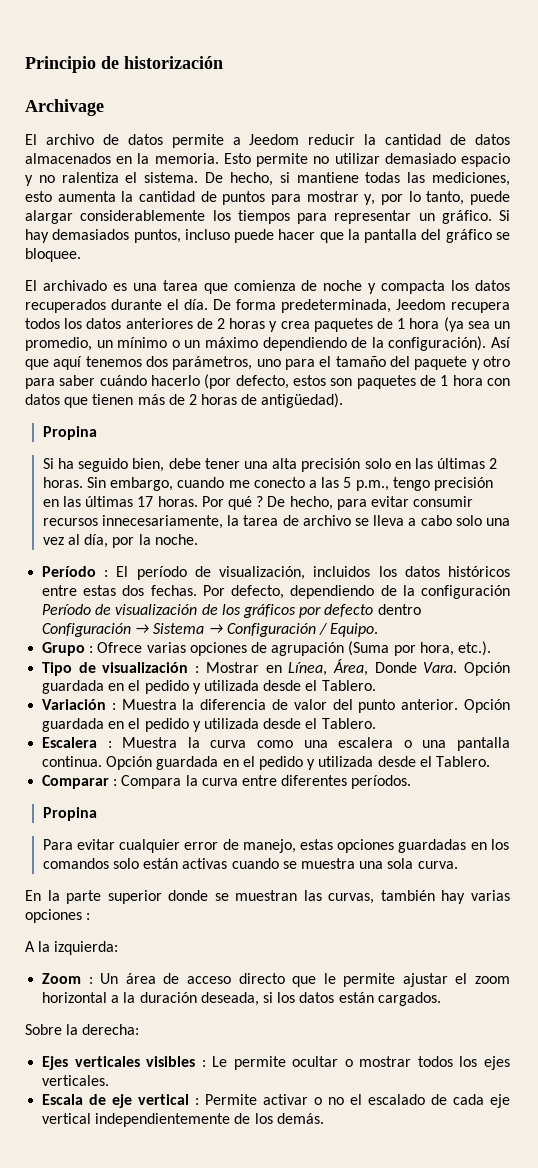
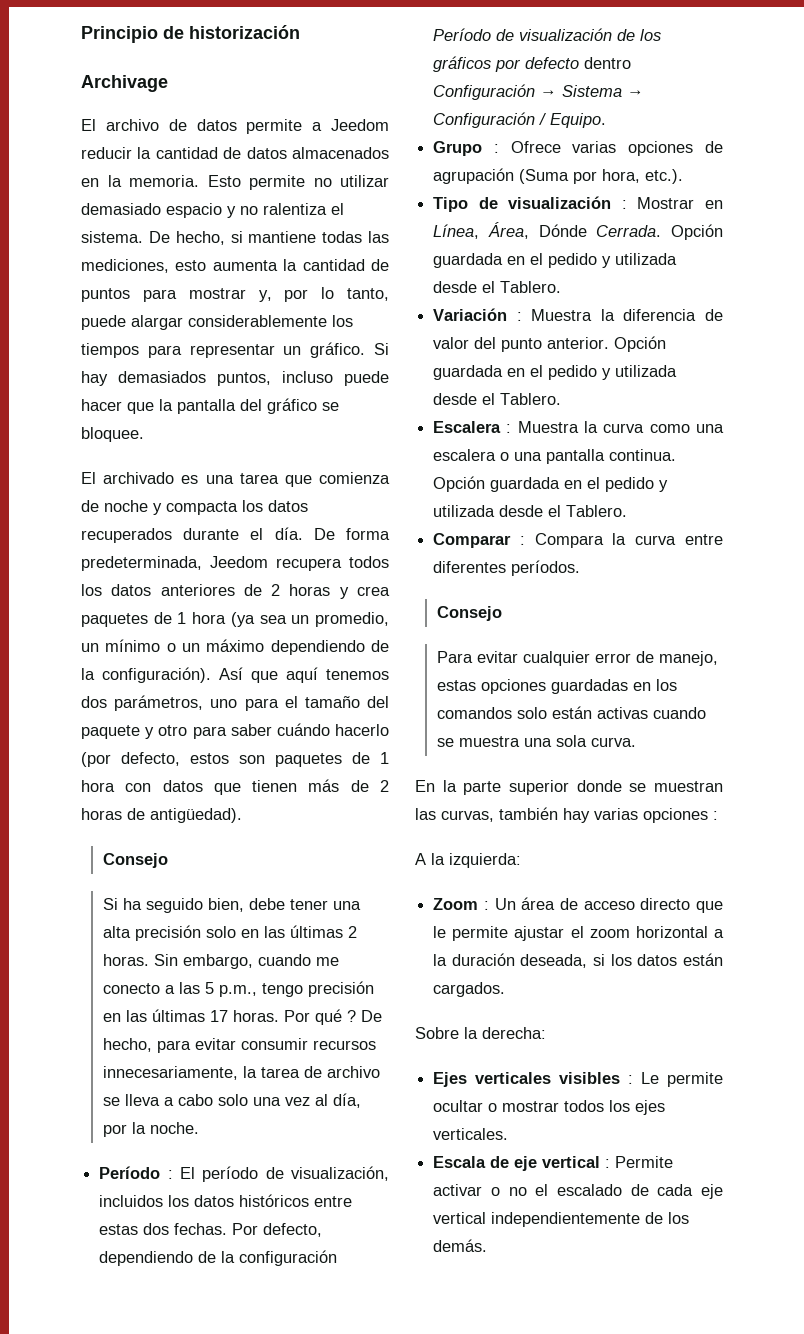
[42,426,97,440] Propina -> [102,853,168,868] Consejo
[374,662,458,673] Donde Vara. -> [538,224,662,237] Dónde Cerrada.
[42,807,97,821] Propina -> [436,606,502,621] Consejo

